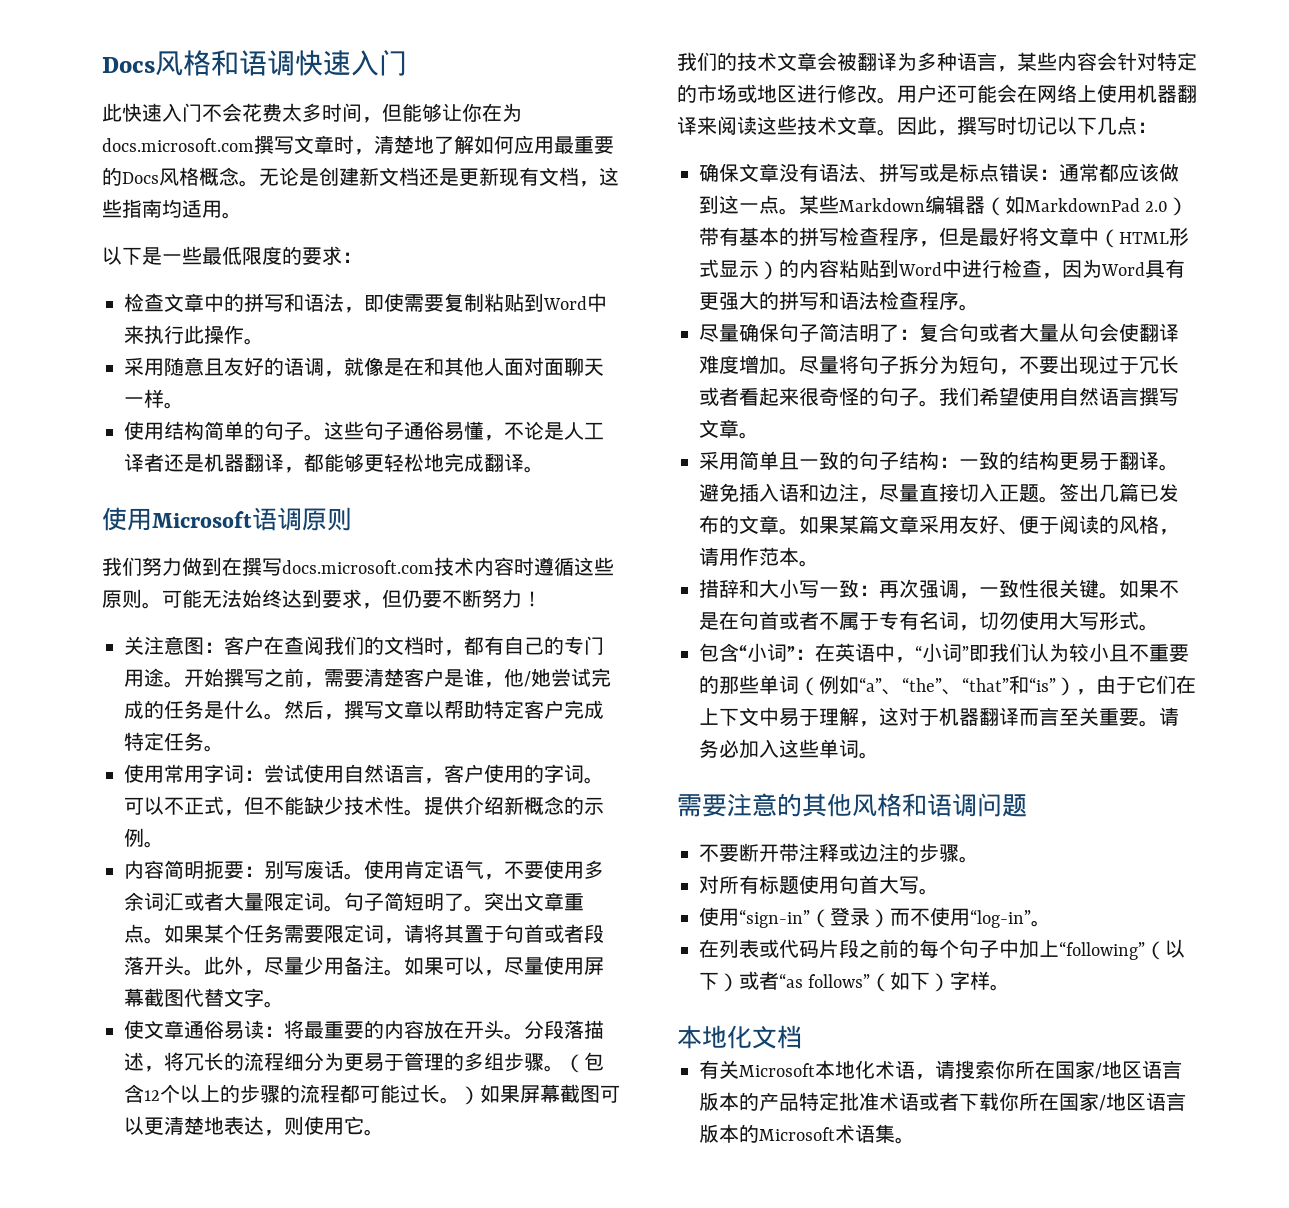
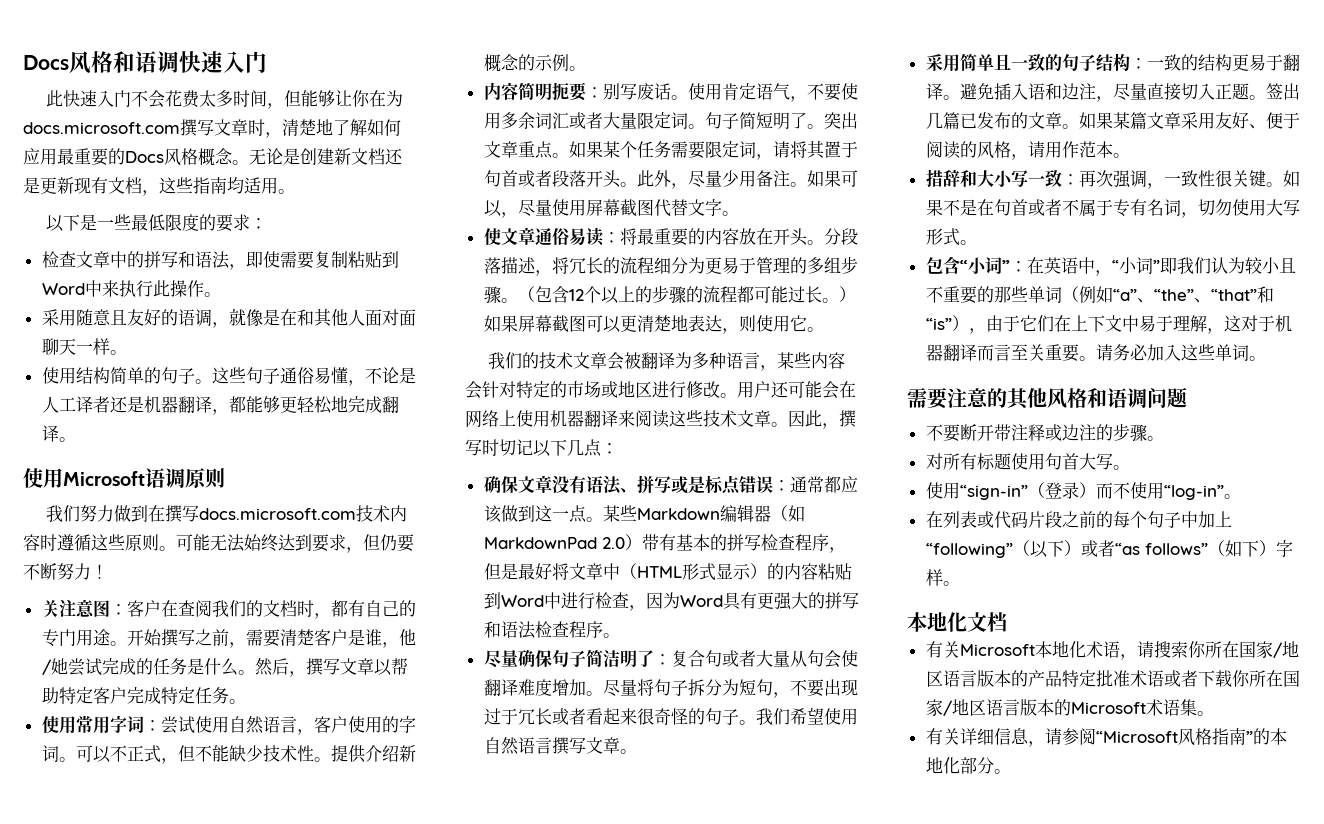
(915, 1140) none -> [925,728,1287,747] [925,757,1011,774] // 有关详细信息，请参阅“Microsoft风格指南”的本地化部分。

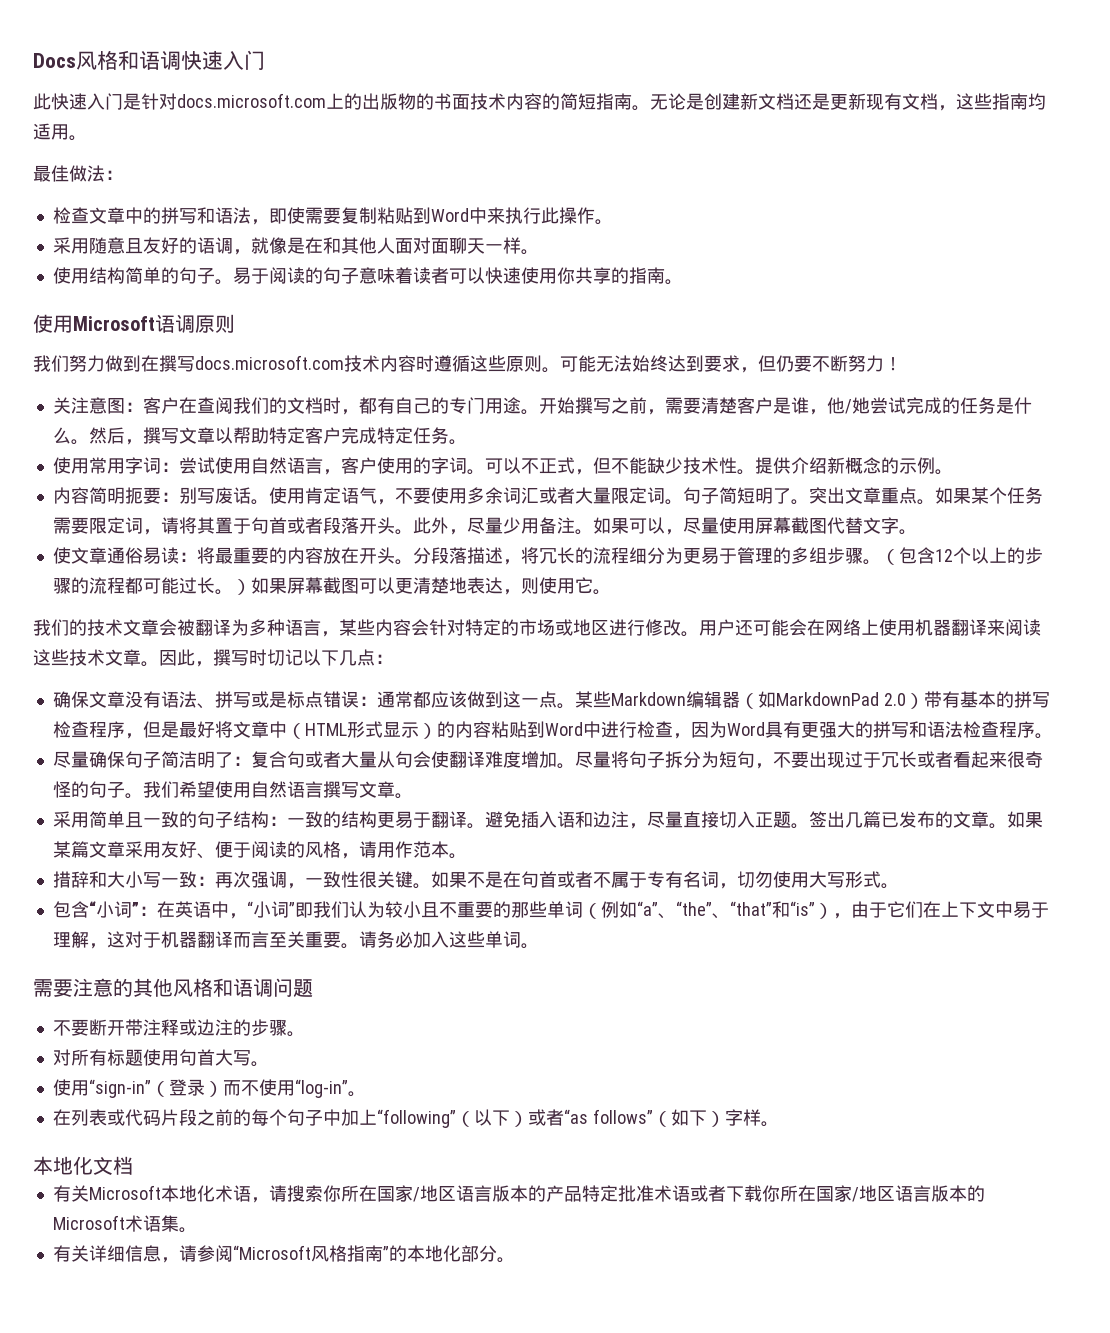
[131,90,404,109] [23,119,401,138] [23,148,233,166] 不会花费太多时间，但能够让你在为docs.microsoft.com撰写文章时，清楚地了解如何应用最重要的Docs风格概念 -> [123,93,632,110] 是针对docs.microsoft.com上的出版物的书面技术内容的简短指南
[46,214,251,232] 以下是一些最低限度的要求 -> [33,165,105,182] 最佳做法
[211,367,416,386] [41,396,399,415] [41,425,59,442] 这些句子通俗易懂，不论是人工译者还是机器翻译，都能够更轻松地完成翻译 -> [232,267,665,284] 易于阅读的句子意味着读者可以快速使用你共享的指南

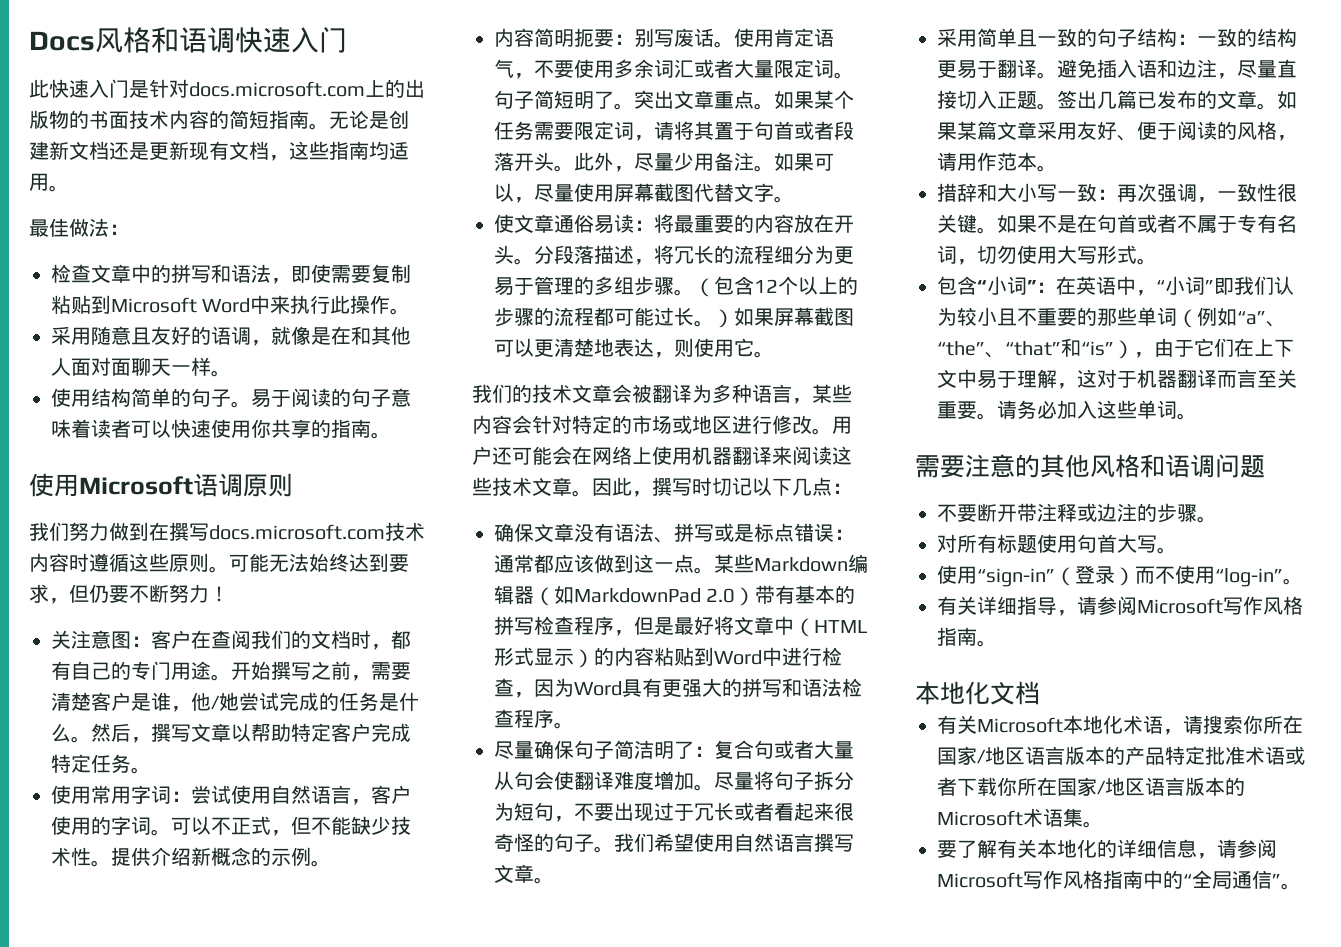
(431, 215) none -> [111,297,197,313] Microsoft
[52,1109,761,1128] 在列表或代码片段之前的每个句子中加上“following”（以下）或者“as follows”（如下）字样 -> [937,596,1303,616] [937,627,977,646] 有关详细指导，请参阅Microsoft写作风格指南
[52,1245,497,1263] 有关详细信息，请参阅“Microsoft风格指南”的本地化部分 -> [937,839,1277,859] [937,870,1281,889] 要了解有关本地化的详细信息，请参阅Microsoft写作风格指南中的“全局通信”

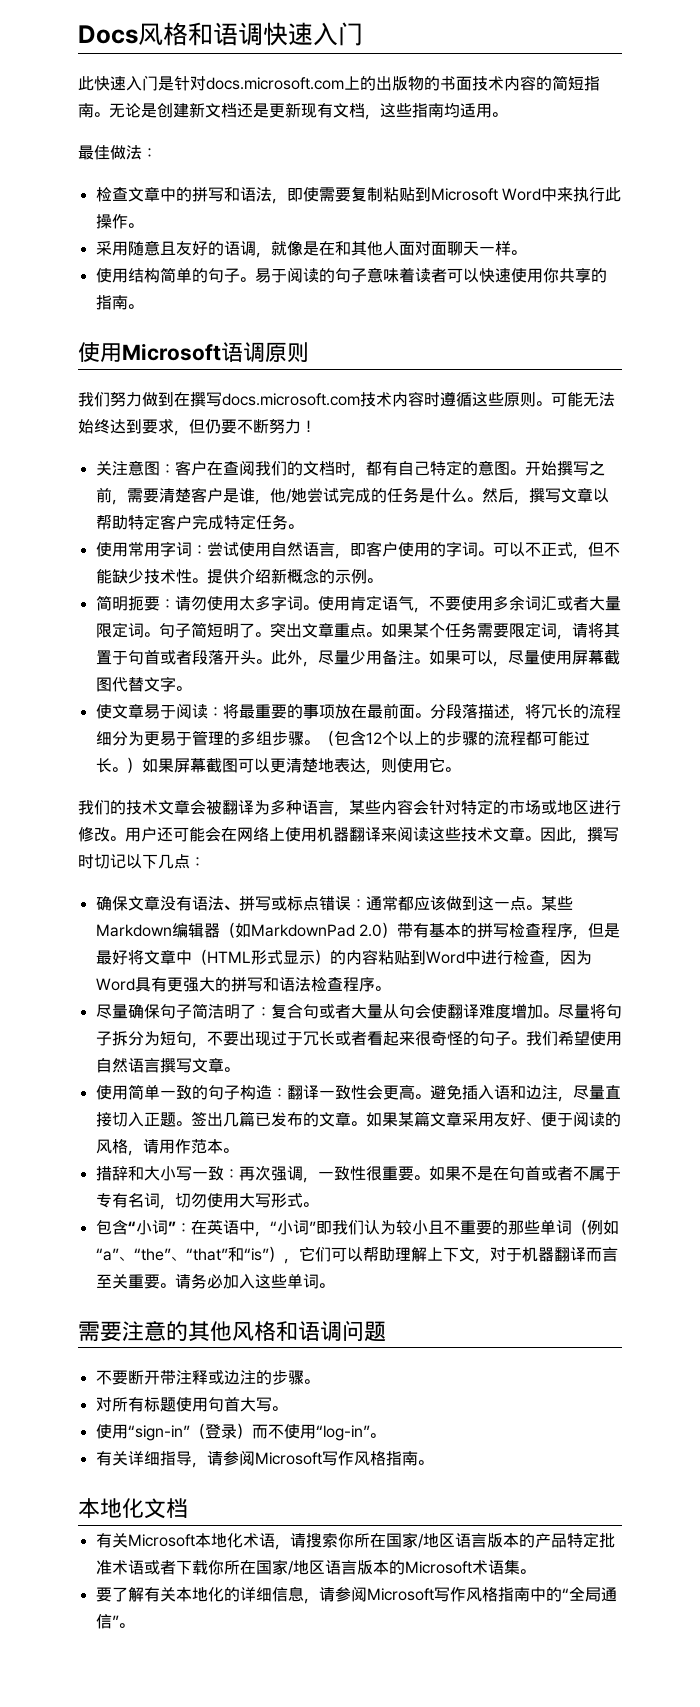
[111,661,211,680] 的专门用途 -> [429,460,510,476] 特定的意图
(371, 802) none -> [349,543,366,557] 即
[494,28,534,47] 内容 -> (382, 580) none
[634,28,714,47] 别写废话 -> [174,595,303,611] 请勿使用太多字词
[554,214,614,234] 通俗易 -> [143,703,192,719] 易于阅
[754,214,854,233] [494,245,514,264] 内容放在开头 -> [302,703,415,719] 事项放在最前面
[734,524,754,542] 是 -> (287, 903) none
[937,28,1297,47] [937,59,1037,79] 采用简单且一致的句子结构：一致的结构更易于翻译 -> [95,1084,415,1100] 使用简单一致的句子构造：翻译一致性会更高
[937,214,977,233] 关键 -> [381,1166,414,1181] 重要
[1154,338,1294,357] [937,369,1097,389] 由于它们在上下文中易于理解，这 -> [298,1246,490,1264] 它们可以帮助理解上下文，

